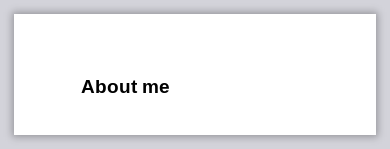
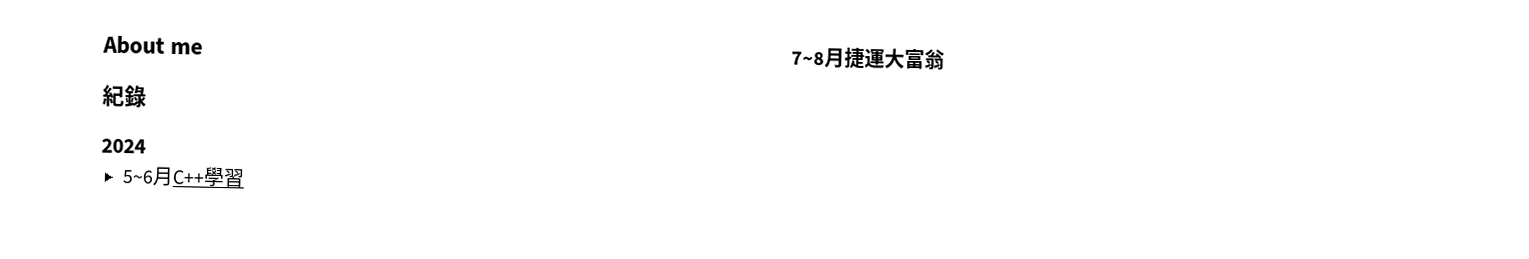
(171, 88) none -> [102,84,147,108] [101,138,146,154] [122,166,245,188] [791,46,945,70] // 紀錄 // 2024 // 5~6月C++學習 // 7~8月捷運大富翁

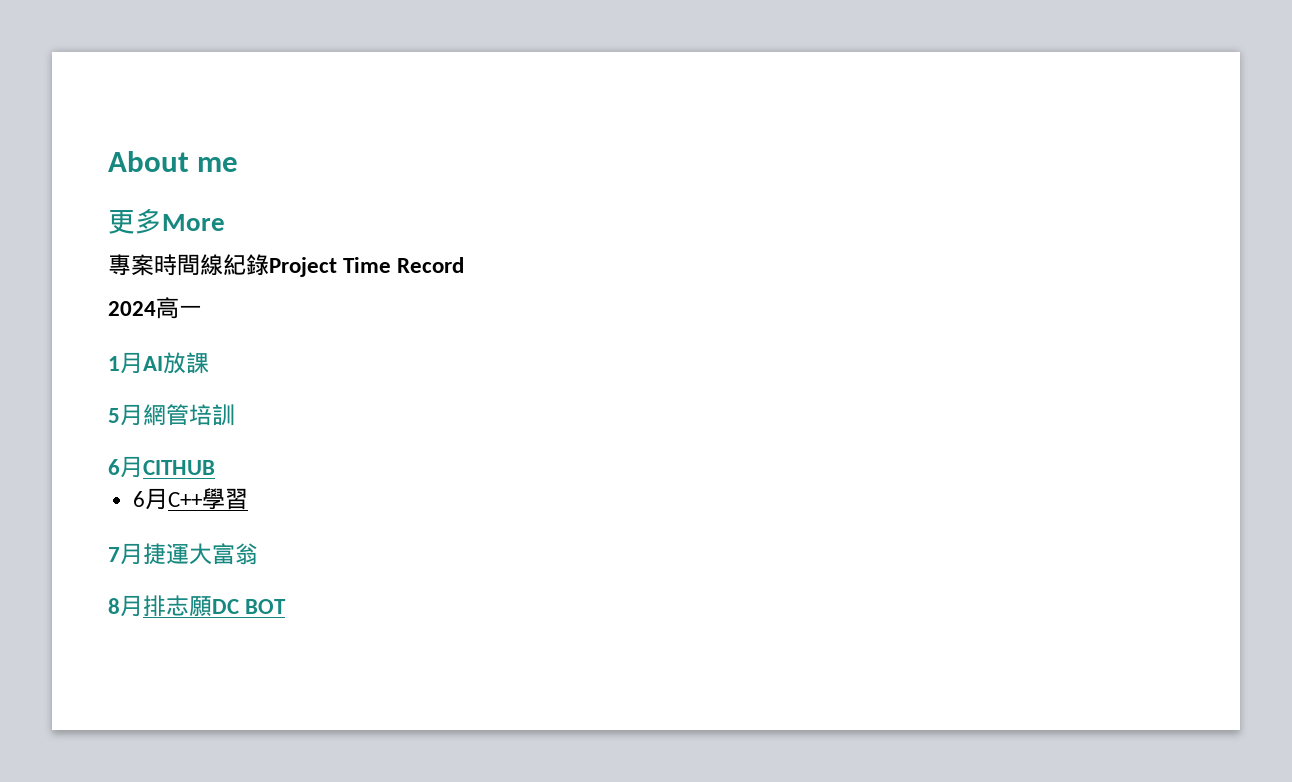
[102,84,147,108] [101,138,146,154] [122,170,154,184] 紀錄 // 2024 // 5~6 -> [108,208,225,234] [108,254,465,277] [108,297,202,319] [108,352,209,374] [108,404,235,426] [108,456,215,478] [133,491,146,507] 更多More // 專案時間線紀錄Project Time Record // 2024高一 // 1月AI放課 // 5月網管培訓 // 6月CITHUB // 6
[791,51,825,66] 7~8 -> [108,547,120,562] 7
(945, 59) none -> [108,595,287,617] // 8月排志願DC BOT

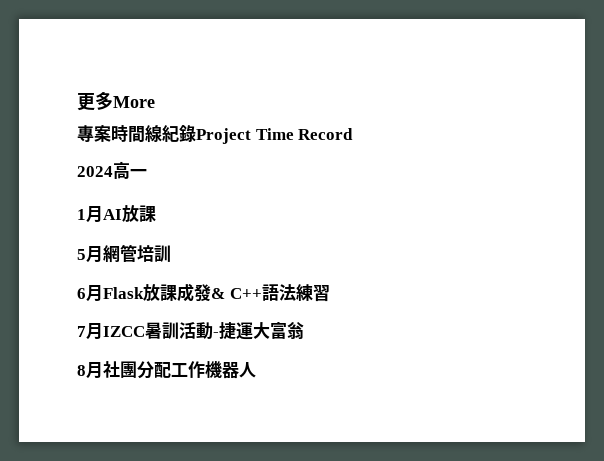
[108,151,239,172] About me // -> (77, 102) none
[143,460,215,475] [133,488,249,510] [108,543,143,565] CITHUB // 6月C++學習 // 7月 -> [103,283,330,302] [77,322,219,340] Flask放課成發& C++語法練習 // 7月IZCC暑訓活動-
[143,595,287,617] 排志願DC BOT -> [103,361,256,379] 社團分配工作機器人

